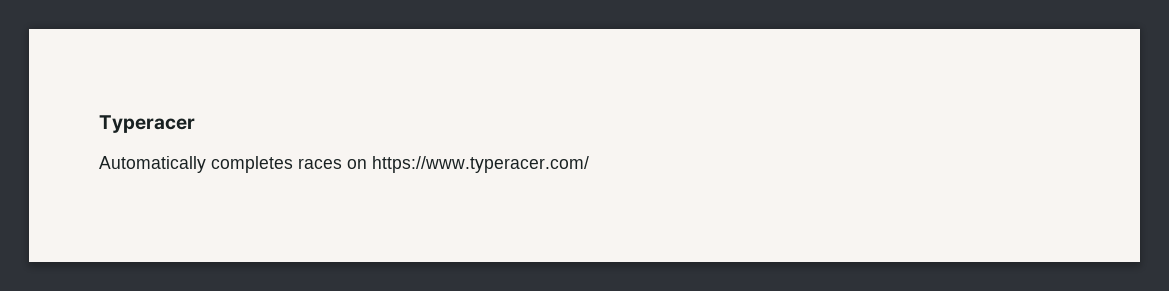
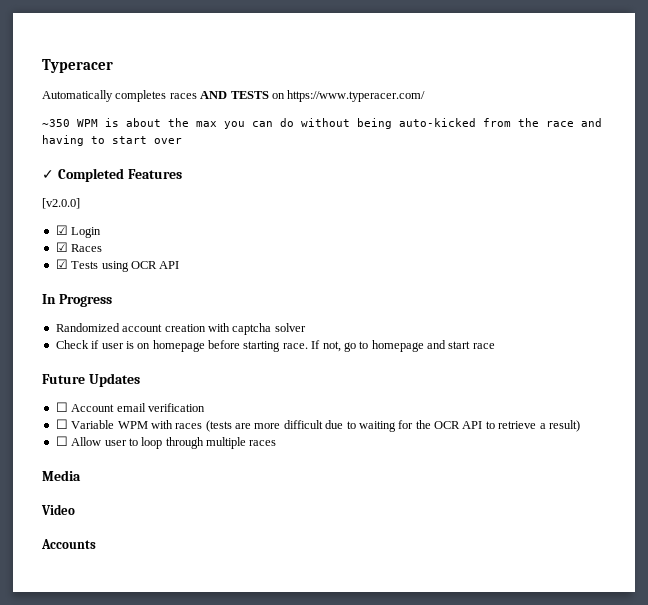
(342, 163) none -> [200,91,269,99] AND TESTS
(589, 164) none -> [42,118,602,129] [42,135,182,146] [42,168,182,182] [42,198,80,209] [55,225,102,238] [55,242,103,252] [55,259,180,272] [42,294,112,307] [55,323,306,335] [55,340,495,352] [42,373,140,387] [55,402,205,412] [55,419,580,432] [55,436,277,449] [42,470,81,481] [41,504,75,515] [41,539,96,549] // ~350 WPM is about the max you can do without being auto-kicked from the race and having to start over // ✓ Completed Features // [v2.0.0] // ☑ Login // ☑ Races // ☑ Tests using OCR API // In Progress // Randomized account creation with captcha solver // Check if user is on homepage before starting race. If not, go to homepage and start race // Future Updates // ☐ Account email verification // ☐ Variable WPM with races (tests are more difficult due to waiting for the OCR API to retrieve a result) // ☐ Allow user to loop through multiple races // Media // Video // Accounts

